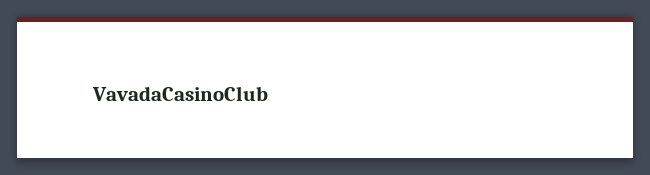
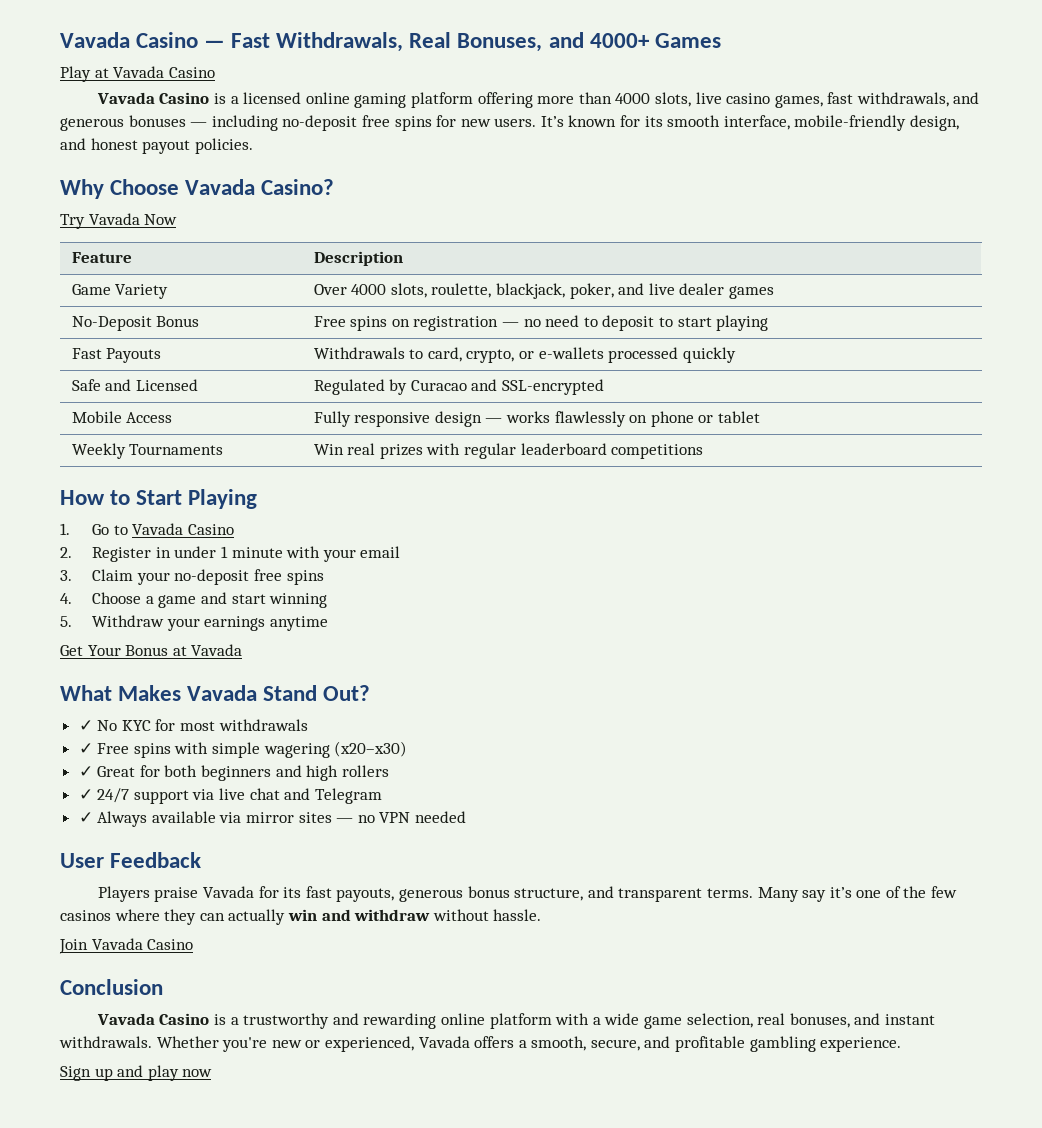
[92,86,268,101] VavadaCasinoClub -> [60,32,721,52] [60,66,215,82] [96,92,980,108] [60,115,960,131] [60,138,253,154] [60,179,335,199] [60,213,178,229] [71,252,132,263] [313,251,403,266] [71,284,169,299] [313,283,774,299] [71,316,200,331] [313,315,769,331] [71,348,162,363] [313,347,736,363] [71,379,198,391] [313,379,604,395] [71,411,173,423] [313,411,760,427] [71,443,224,459] [313,443,704,459] [60,489,258,509] [60,523,234,535] [60,546,401,562] [60,569,324,585] [60,592,328,608] [60,615,328,631] [60,644,243,656] [60,685,371,701] [78,719,308,731] [78,741,408,758] [78,765,389,781] [78,788,382,804] [78,811,467,827] [60,852,202,868] [97,886,958,902] [60,909,542,925] [59,938,194,954] [60,979,163,995] [96,1013,935,1029] [59,1036,902,1052] [60,1065,213,1081] Vavada Casino — Fast Withdrawals, Real Bonuses, and 4000+ Games // Play at Vavada Casino // Vavada Casino is a licensed online gaming platform offering more than 4000 slots, live casino games, fast withdrawals, and generous bonuses — including no-deposit free spins for new users. It’s known for its smooth interface, mobile-friendly design, and honest payout policies. // Why Choose Vavada Casino? // Try Vavada Now // Feature | Description // Game Variety | Over 4000 slots, roulette, blackjack, poker, and live dealer games // No-Deposit Bonus | Free spins on registration — no need to deposit to start playing // Fast Payouts | Withdrawals to card, crypto, or e-wallets processed quickly // Safe and Licensed | Regulated by Curacao and SSL-encrypted // Mobile Access | Fully responsive design — works flawlessly on phone or tablet // Weekly Tournaments | Win real prizes with regular leaderboard competitions // How to Start Playing // 1. Go to Vavada Casino // 2. Register in under 1 minute with your email // 3. Claim your no-deposit free spins // 4. Choose a game and start winning // 5. Withdraw your earnings anytime // Get Your Bonus at Vavada // What Makes Vavada Stand Out? // ✓ No KYC for most withdrawals // ✓ Free spins with simple wagering (x20–x30) // ✓ Great for both beginners and high rollers // ✓ 24/7 support via live chat and Telegram // ✓ Always available via mirror sites — no VPN needed // User Feedback // Players praise Vavada for its fast payouts, generous bonus structure, and transparent terms. Many say it’s one of the few casinos where they can actually win and withdraw without hassle. // Join Vavada Casino // Conclusion // Vavada Casino is a trustworthy and rewarding online platform with a wide game selection, real bonuses, and instant withdrawals. Whether you're new or experienced, Vavada offers a smooth, secure, and profitable gambling experience. // Sign up and play now

